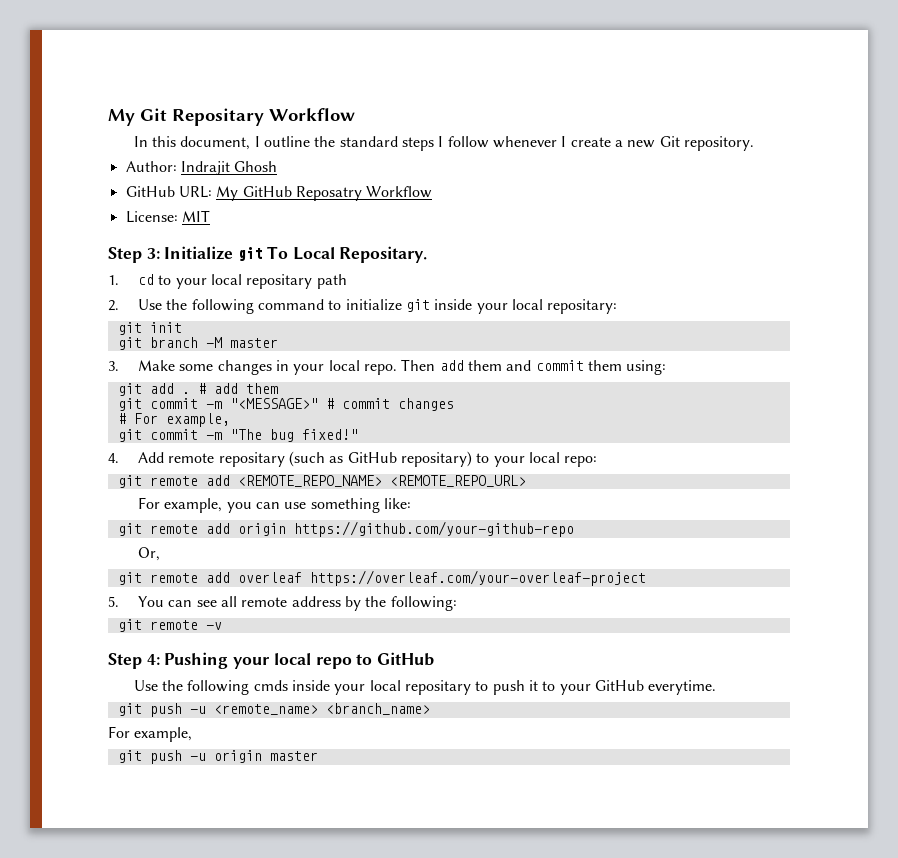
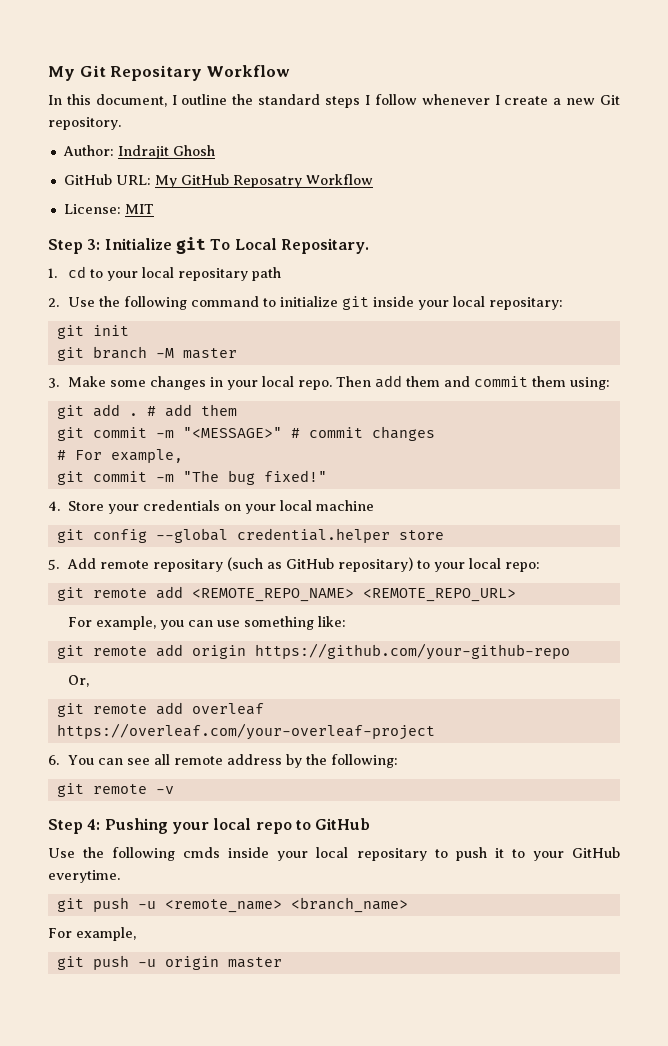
(119, 458) none -> [68,500,375,514] [56,528,444,543] [48,559,59,570] Store your credentials on your local machine // git config --global credential.helper store // 5.
[108,596,119,607] 5. -> [48,755,59,765] 6.

